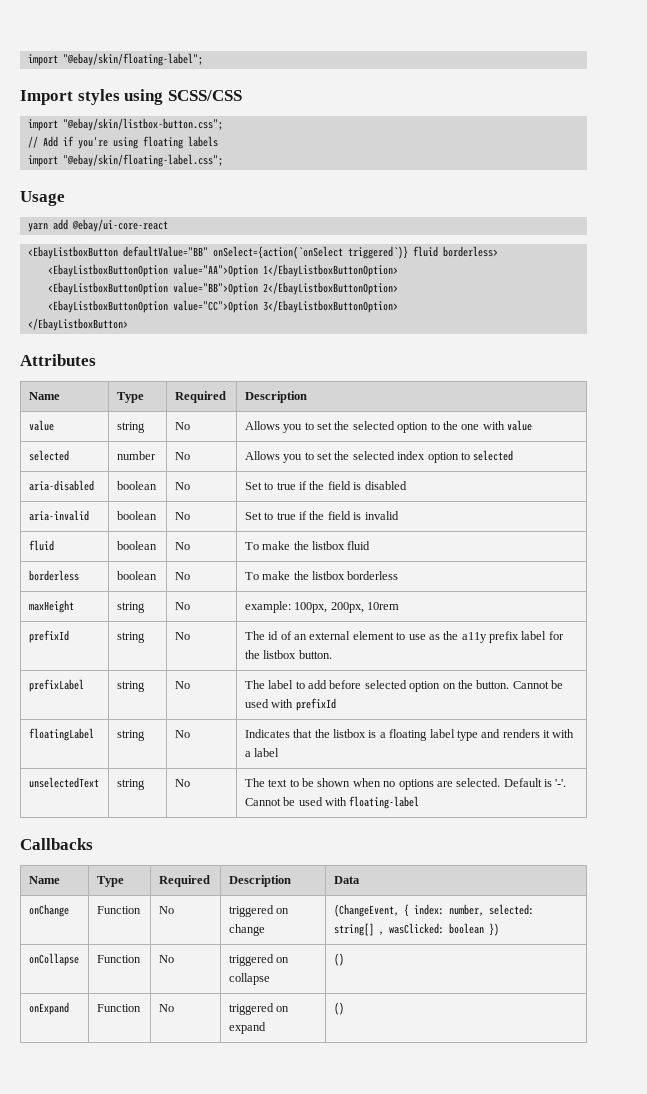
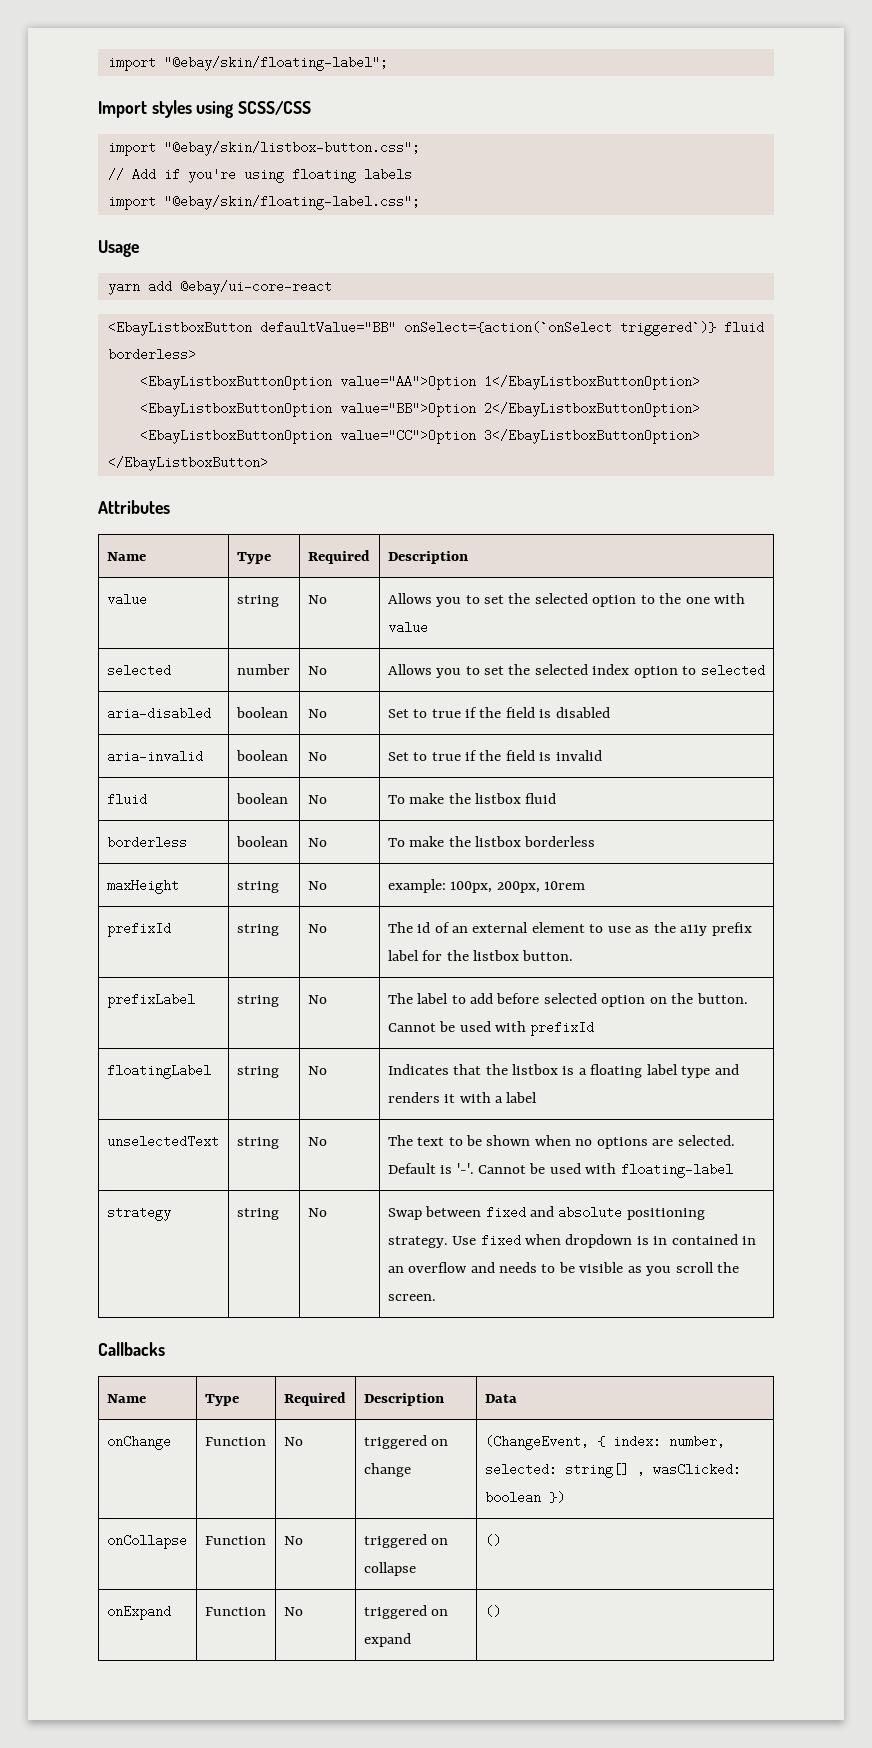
(420, 802) none -> [106,1206,171,1221] [236,1208,279,1220] [307,1208,327,1217] [387,1206,705,1220] [387,1234,757,1248] [387,1262,740,1276] [387,1294,436,1301] // strategy | string | No | Swap between fixed and absolute positioning strategy. Use fixed when dropdown is in contained in an overflow and needs to be visible as you scroll the screen.

